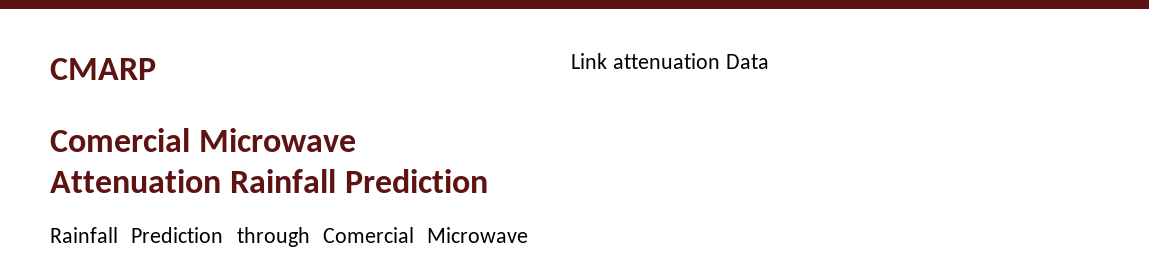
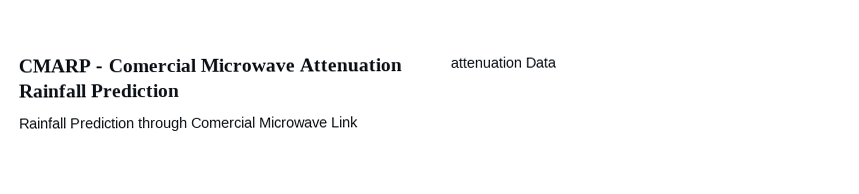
(156, 69) // -> [95,66,104,73] -

